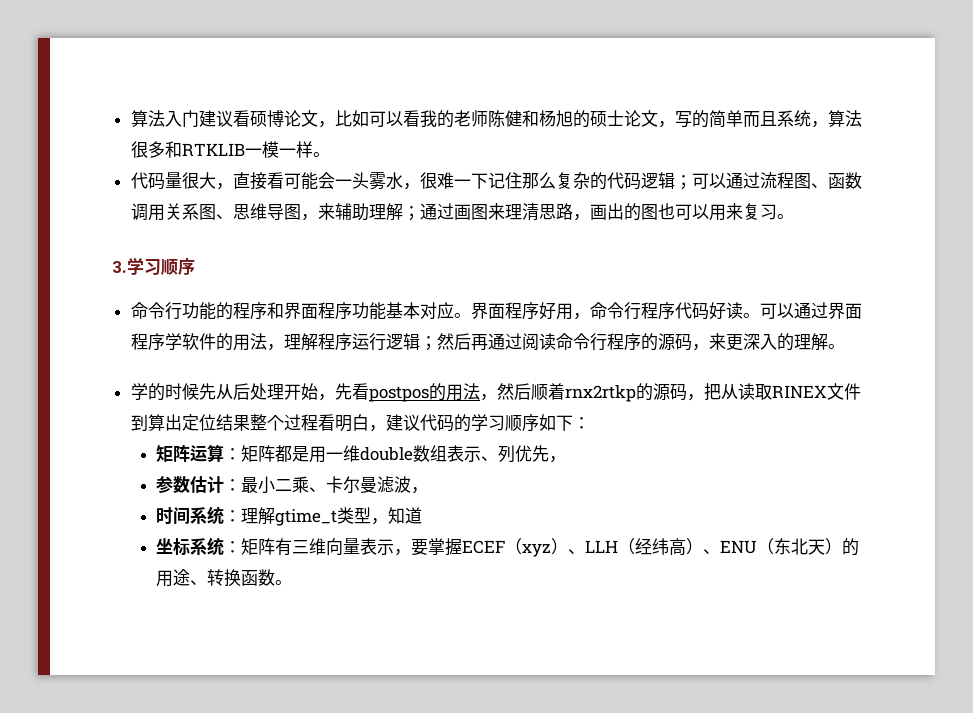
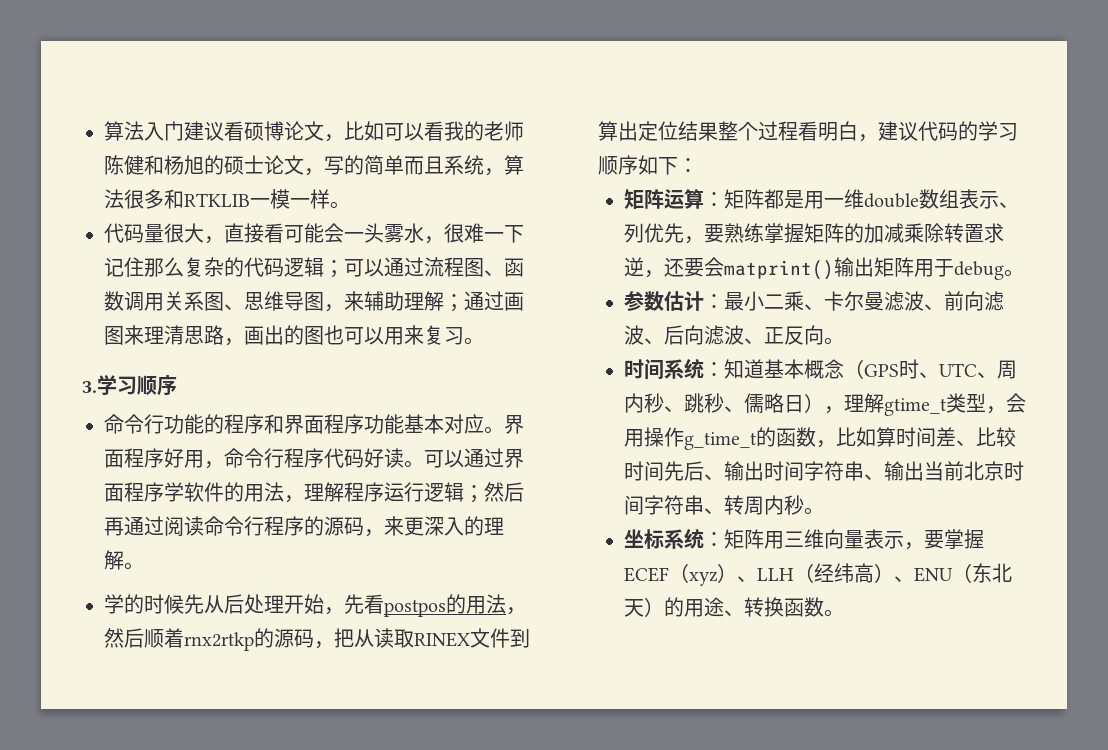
(567, 459) none -> [703,223,1004,243] [623,257,1024,280] 要熟练掌握矩阵的加减乘除转置求逆，还要会matprint()输出矩阵用于debug。
[411,487,429,494] [156,506,423,526] ， // 时间系统：理解gtime_t类型，知道 -> [923,291,1004,311] [623,325,844,345] [623,358,1017,380] [623,393,1026,416] [623,427,1016,450] [623,461,1024,481] [623,495,824,515] 、前向滤波、后向滤波、正反向。 // 时间系统：知道基本概念（GPS时、UTC、周内秒、跳秒、儒略日），理解gtime_t类型，会用操作g_time_t的函数，比如算时间差、比较时间先后、输出时间字符串、输出当前北京时间字符串、转周内秒。
[275,538,293,556] 有 -> [763,531,784,549] 用

